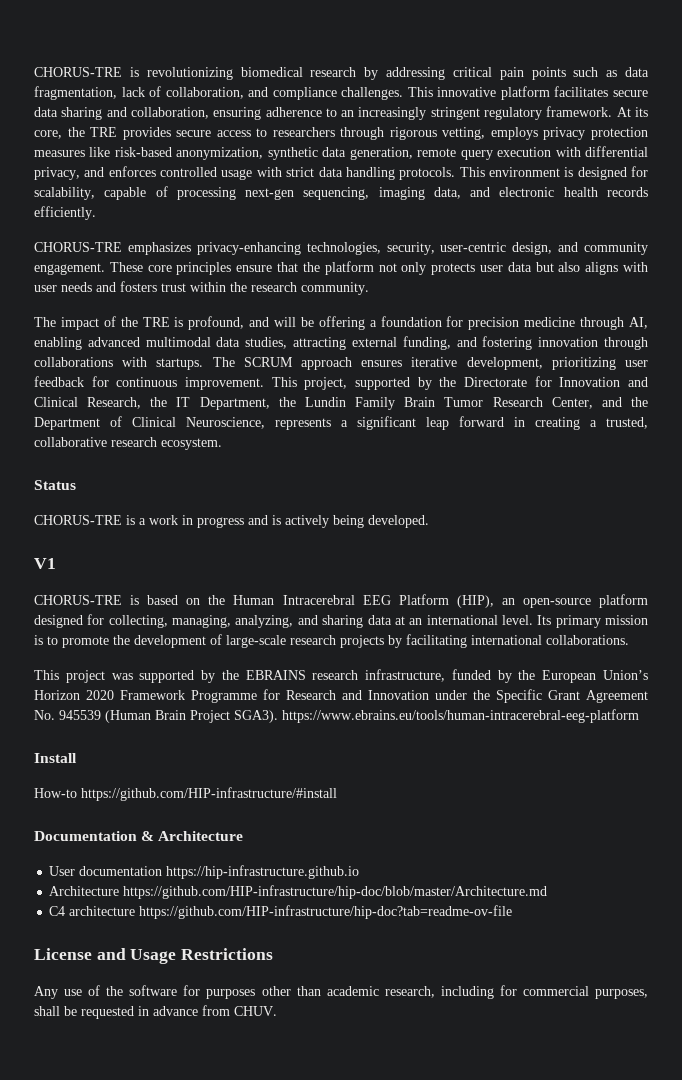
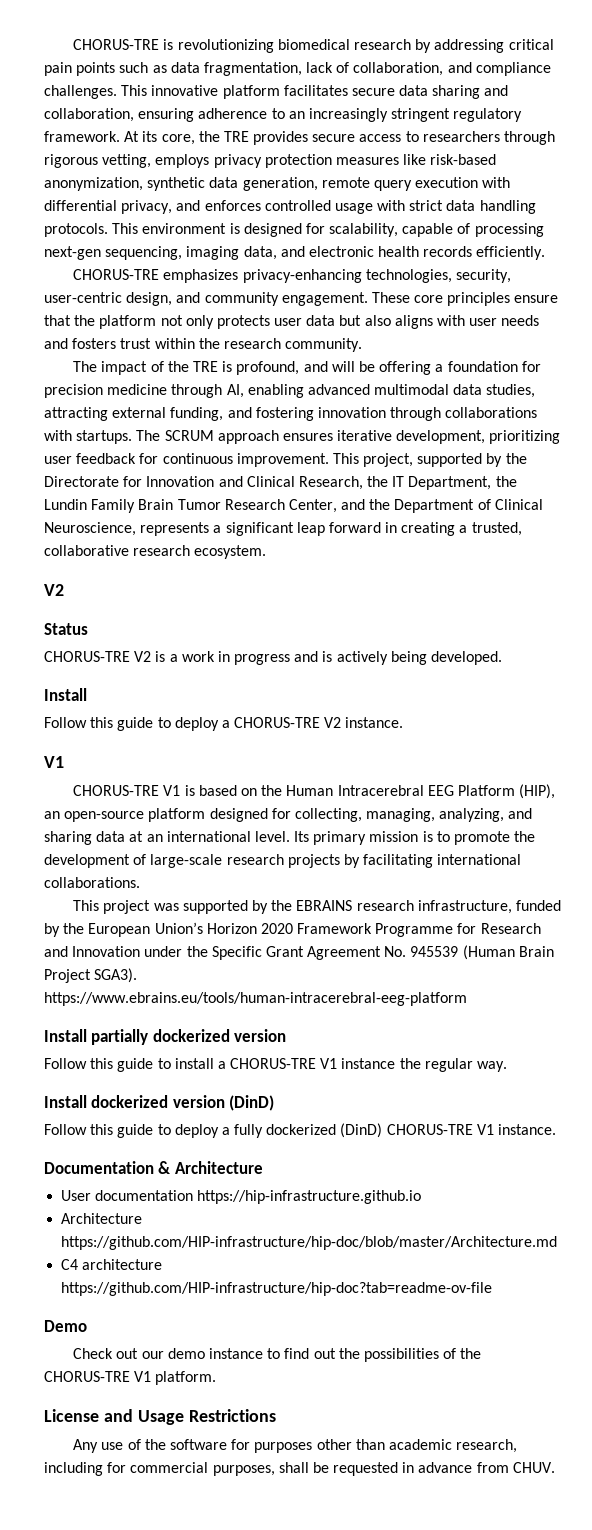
(222, 444) none -> [44,584,64,596] // V2
(122, 520) none -> [134,651,152,662] V2
(429, 521) none -> [44,688,87,701] [44,717,404,731] // Install // Follow this guide to deploy a CHORUS-TRE V2 instance.
(122, 600) none -> [163,785,181,796] V1
[34,787,337,801] // How-to https://github.com/HIP-infrastructure/#install -> [91,1029,287,1045] [44,1058,508,1072] [44,1095,275,1111] [44,1123,557,1138] partially dockerized version // Follow this guide to install a CHORUS-TRE V1 instance the regular way. // Install dockerized version (DinD) // Follow this guide to deploy a fully dockerized (DinD) CHORUS-TRE V1 instance.
(513, 912) none -> [44,1320,87,1332] [73,1348,482,1362] [44,1371,217,1385] // Demo // Check out our demo instance to find out the possibilities of the CHORUS-TRE V1 platform.

